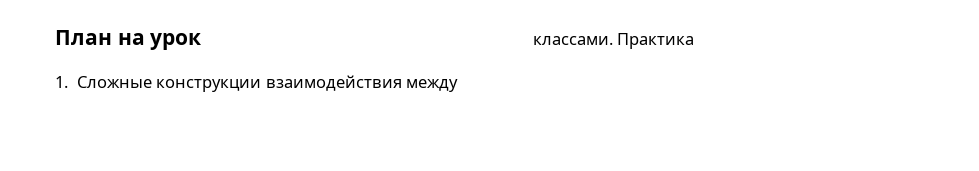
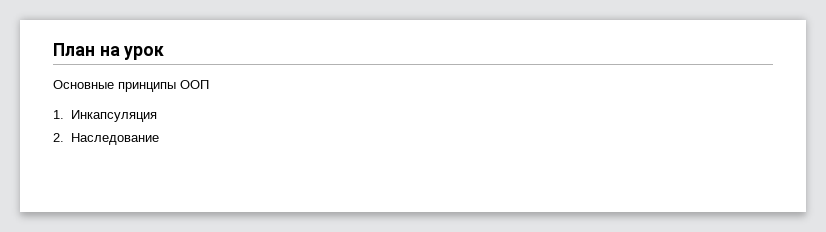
[55,75,459,92] [532,33,695,49] 1. Сложные конструкции взаимодействия между классами. Практика -> [53,80,209,92] [53,110,157,122] [53,133,159,145] Основные принципы ООП // 1. Инкапсуляция // 2. Наследование

